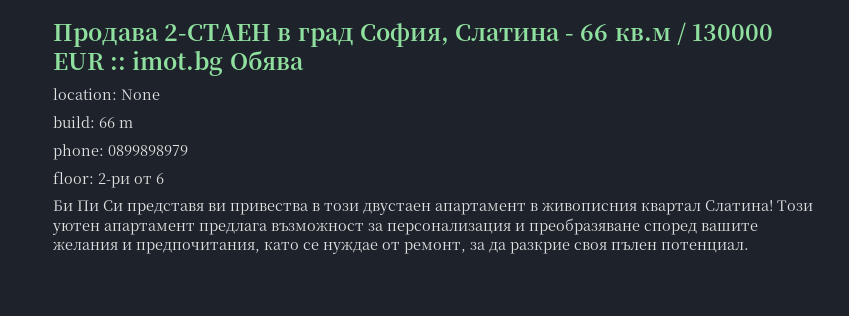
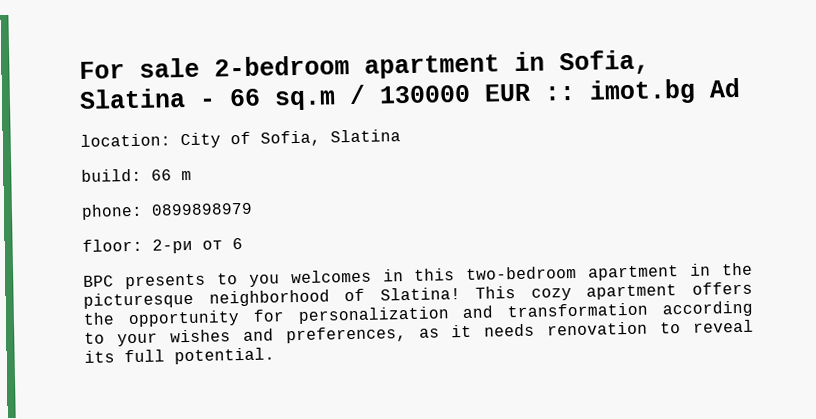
[53,23,561,47] Продава 2-СТАЕН в град София, Слатина -> [79,49,650,79] [79,88,186,109] For sale 2-bedroom apartment in Sofia, Slatina
[614,28,671,41] кв.м -> [274,90,336,111] sq.m
[229,50,304,70] [53,88,160,100] Обява // location: None -> [709,77,741,98] [80,129,401,149] Ad // location: City of Sofia, Slatina
[53,200,813,215] [52,218,758,235] [53,241,749,254] Би Пи Си представя ви привества в този двустаен апартамент в живописния квартал Слатина! Този уютен апартамент предлага възможност за персонализация и преобразяване според вашите желания и предпочитания, като се нуждае от ремонт, за да разкрие своя пълен потенциал. -> [83,262,753,290] [83,281,753,309] [83,300,753,328] [84,319,754,347] [84,347,275,365] BPC presents to you welcomes in this two-bedroom apartment in the picturesque neighborhood of Slatina! This cozy apartment offers the opportunity for personalization and transformation according to your wishes and preferences, as it needs renovation to reveal its full potential.

